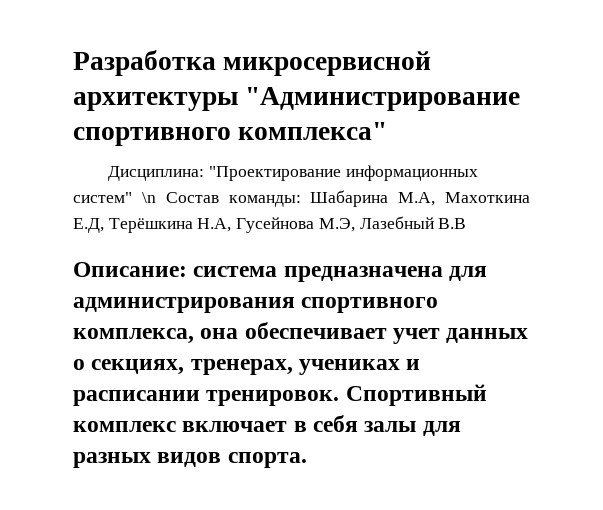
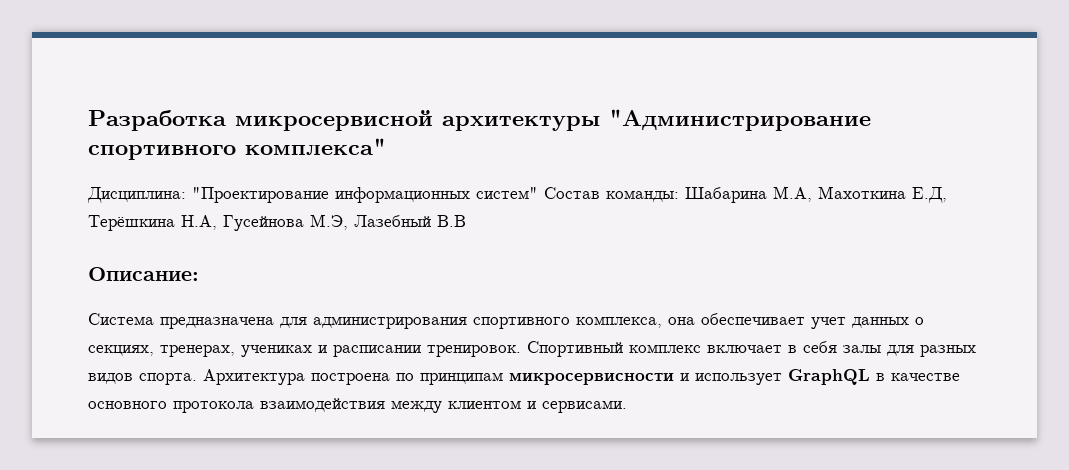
[141,192,156,203] \n -> (538, 193) none
[193,266,278,277] система -> [88,313,154,325] // Cистема
(307, 460) none -> [203,369,960,385] [88,398,627,413] Архитектура построена по принципам микросервисности и использует GraphQL в качестве основного протокола взаимодействия между клиентом и сервисами.

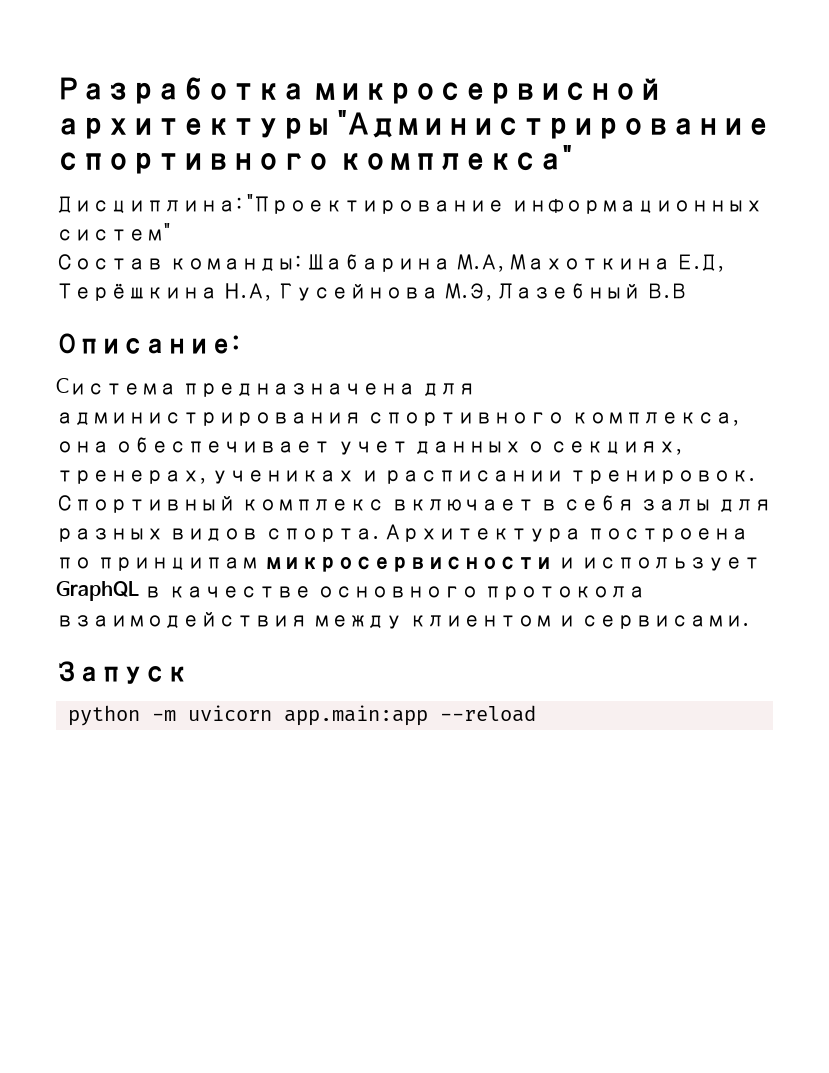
(538, 193) none -> (170, 232) //
(627, 406) none -> [56,661,188,684] [67,705,536,726] // Запуск // python -m uvicorn app.main:app --reload

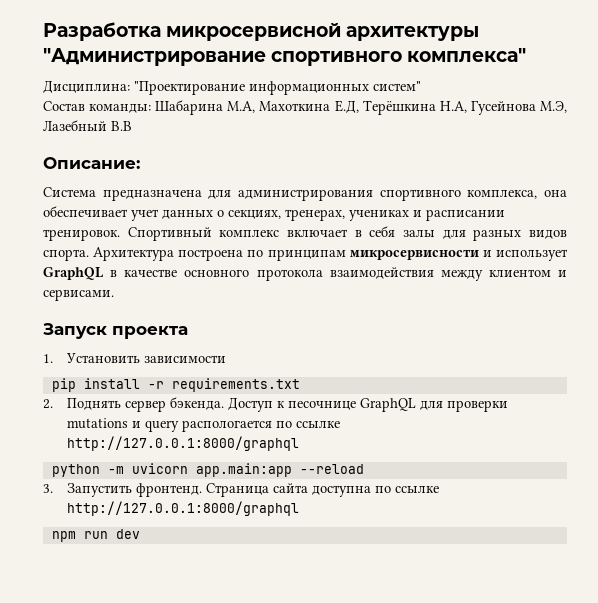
(188, 672) none -> [112,326,188,339] [43,353,226,363] [51,378,300,392] [43,397,508,412] [66,418,340,432] [66,436,299,451] проекта // 1. Установить зависимости // pip install -r requirements.txt // 2. Поднять сервер бэкенда. Доступ к песочнице GraphQL для проверки mutations и query распологается по ссылке http://127.0.0.1:8000/graphql
(536, 713) none -> [43,483,439,497] [66,501,299,516] [51,529,140,542] // 3. Запустить фронтенд. Страница сайта доступна по ссылке http://127.0.0.1:8000/graphql // npm run dev

